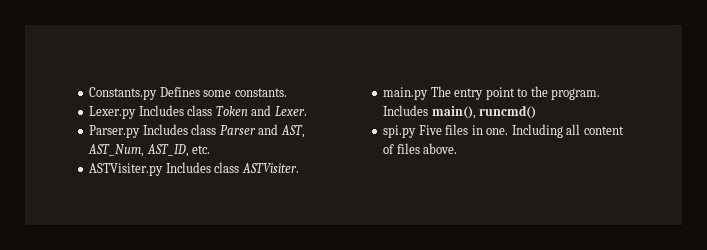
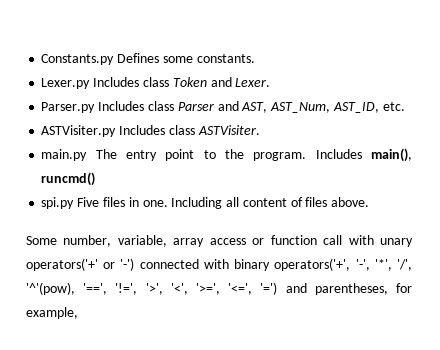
(458, 148) none -> [26,235,414,247] [26,258,413,271] [26,282,412,295] [26,307,78,319] // Some number, variable, array access or function call with unary operators('+' or '-') connected with binary operators('+', '-', '*', '/', '^'(pow), '==', '!=', '>', '<', '>=', '<=', '=') and parentheses, for example,

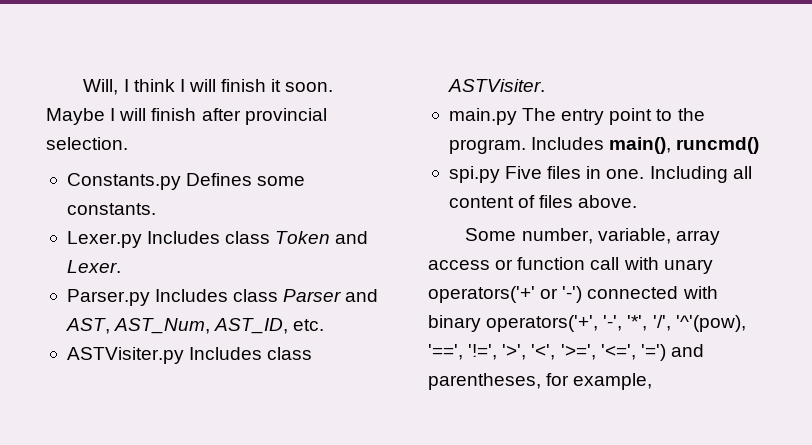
(41, 59) none -> [83,79,334,95] [46,108,327,125] [46,137,128,150] Will, I think I will finish it soon. Maybe I will finish after provincial selection. //

